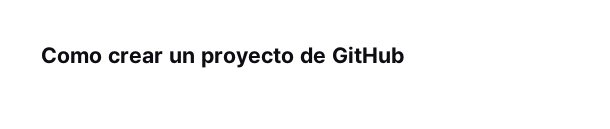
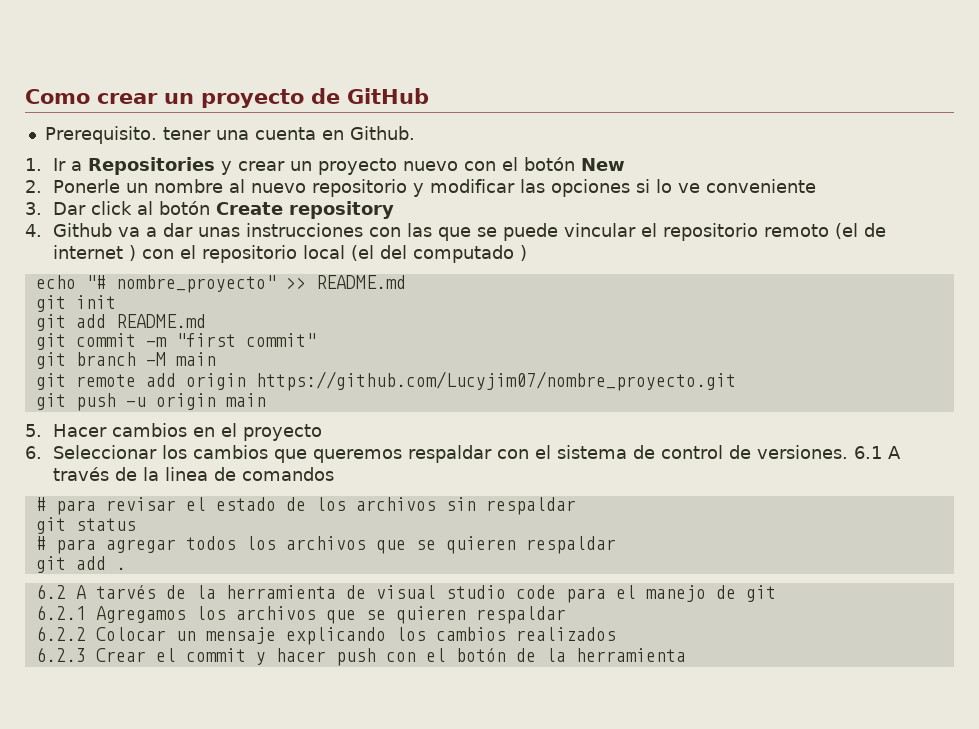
(404, 55) none -> [44,126,415,144] [25,157,625,175] [25,179,816,197] [25,201,394,219] [25,223,886,241] [52,245,527,263] [35,275,406,293] [35,295,116,312] [35,314,206,331] [35,333,316,350] [35,352,216,369] [35,371,736,391] [35,393,266,411] [25,423,322,441] [25,445,901,463] [52,467,334,481] [35,497,576,515] [35,517,136,534] [35,536,616,554] [35,556,126,573] [35,584,776,603] [35,605,566,624] [35,626,616,645] [35,647,686,666] // Prerequisito. tener una cuenta en Github. // 1. Ir a Repositories y crear un proyecto nuevo con el botón New // 2. Ponerle un nombre al nuevo repositorio y modificar las opciones si lo ve conveniente // 3. Dar click al botón Create repository // 4. Github va a dar unas instrucciones con las que se puede vincular el repositorio remoto (el de internet ) con el repositorio local (el del computado ) // echo "# nombre_proyecto" >> README.md // git init // git add README.md // git commit -m "first commit" // git branch -M main // git remote add origin https://github.com/Lucyjim07/nombre_proyecto.git // git push -u origin main // 5. Hacer cambios en el proyecto // 6. Seleccionar los cambios que queremos respaldar con el sistema de control de versiones. 6.1 A través de la linea de comandos // # para revisar el estado de los archivos sin respaldar // git status // # para agregar todos los archivos que se quieren respaldar // git add . // 6.2 A tarvés de la herramienta de visual studio code para el manejo de git // 6.2.1 Agregamos los archivos que se quieren respaldar // 6.2.2 Colocar un mensaje explicando los cambios realizados // 6.2.3 Crear el commit y hacer push con el botón de la herramienta

